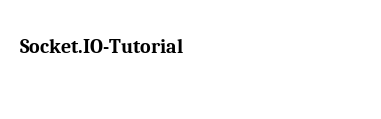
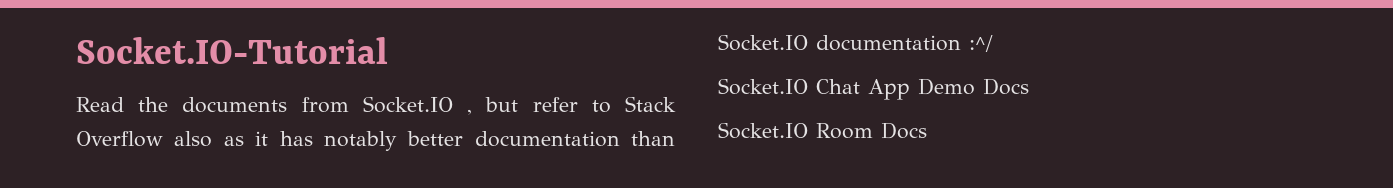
(183, 45) none -> [76,96,676,115] [76,131,675,151] [718,34,993,52] [718,78,1029,100] [718,122,927,139] // Read the documents from Socket.IO , but refer to Stack Overflow also as it has notably better documentation than Socket.IO documentation :^/ // Socket.IO Chat App Demo Docs // Socket.IO Room Docs

